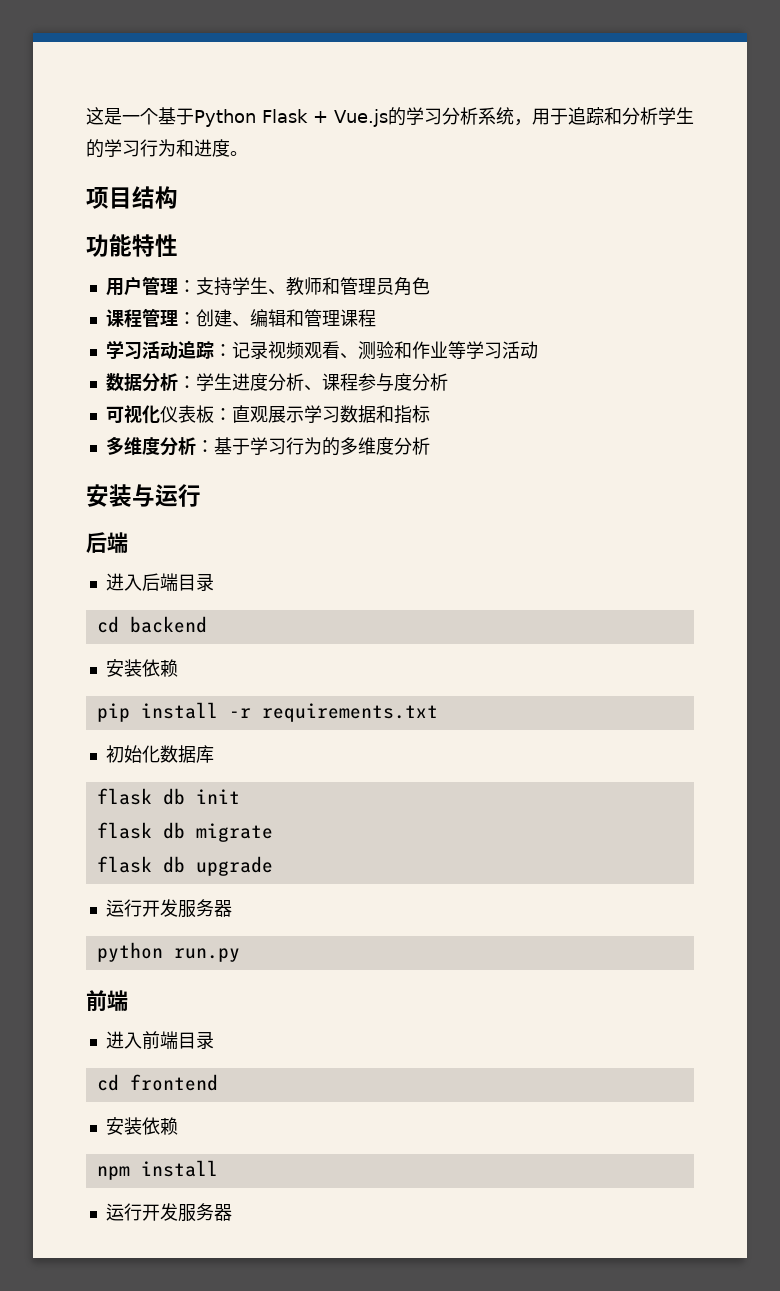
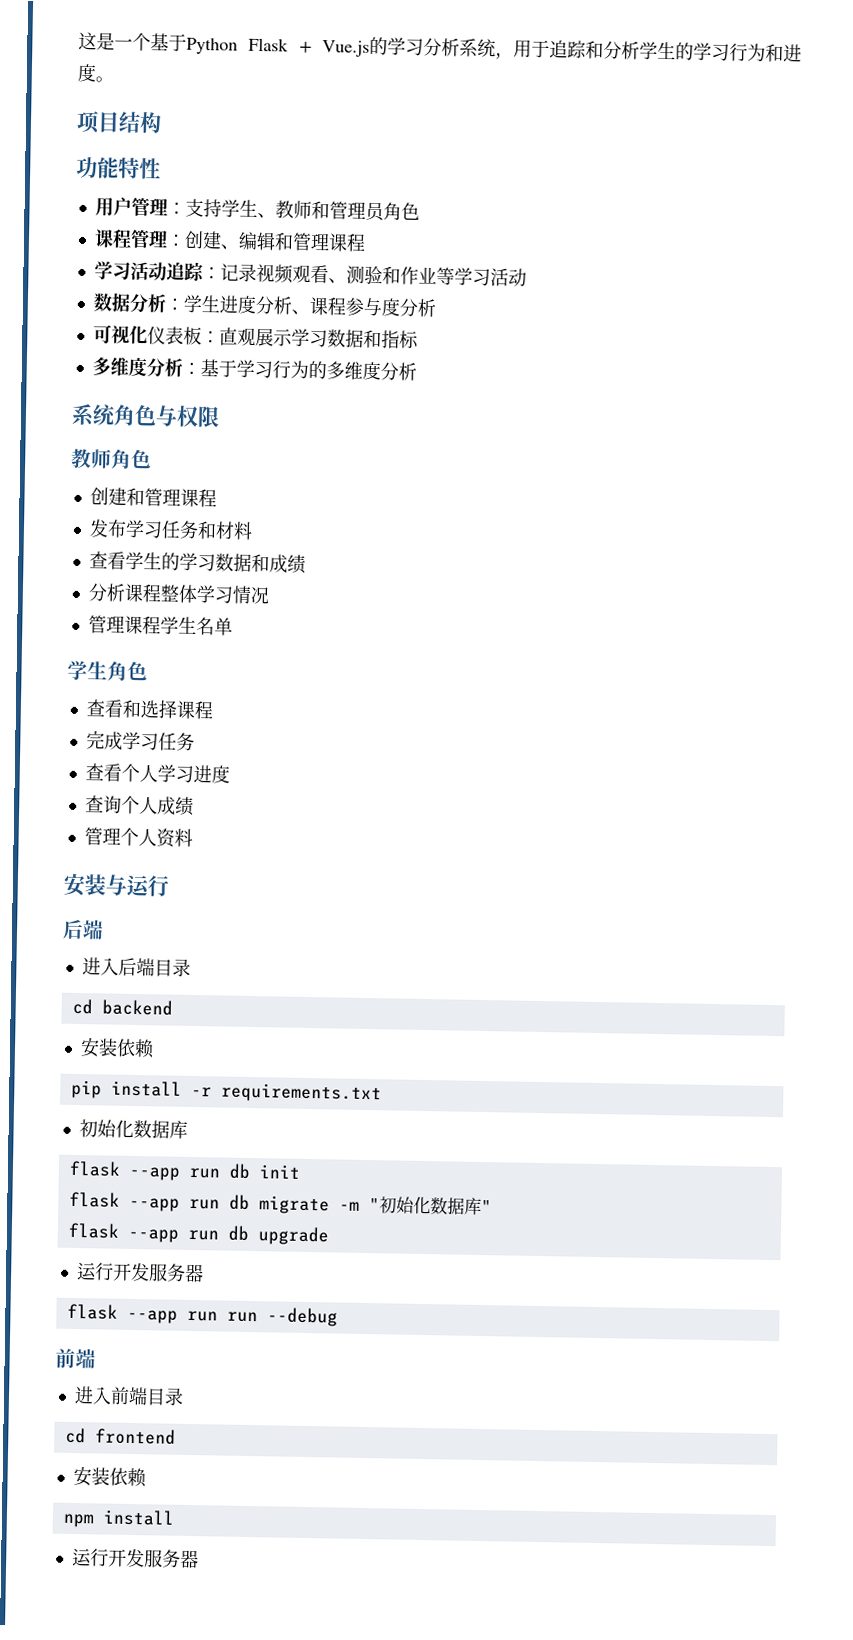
(430, 446) none -> [71,403,220,428] [71,448,152,470] [89,487,217,508] [88,519,253,540] [88,551,306,574] [87,583,269,605] [87,615,233,636] [67,660,148,682] [85,699,214,720] [85,730,195,751] [84,763,230,784] [84,795,194,816] [83,827,193,848] // 系统角色与权限 // 教师角色 // 创建和管理课程 // 发布学习任务和材料 // 查看学生的学习数据和成绩 // 分析课程整体学习情况 // 管理课程学生名单 // 学生角色 // 查看和选择课程 // 完成学习任务 // 查看个人学习进度 // 查询个人成绩 // 管理个人资料
(152, 796) none -> [128,1166,220,1181] --app run
(152, 830) none -> [128,1197,220,1212] --app run
[96,856,152,873] // flask -> [338,1196,492,1216] [67,1222,219,1243] -m "初始化数据库" // flask --app run
[96,942,240,962] python run.py -> [66,1303,338,1327] flask --app run run --debug

